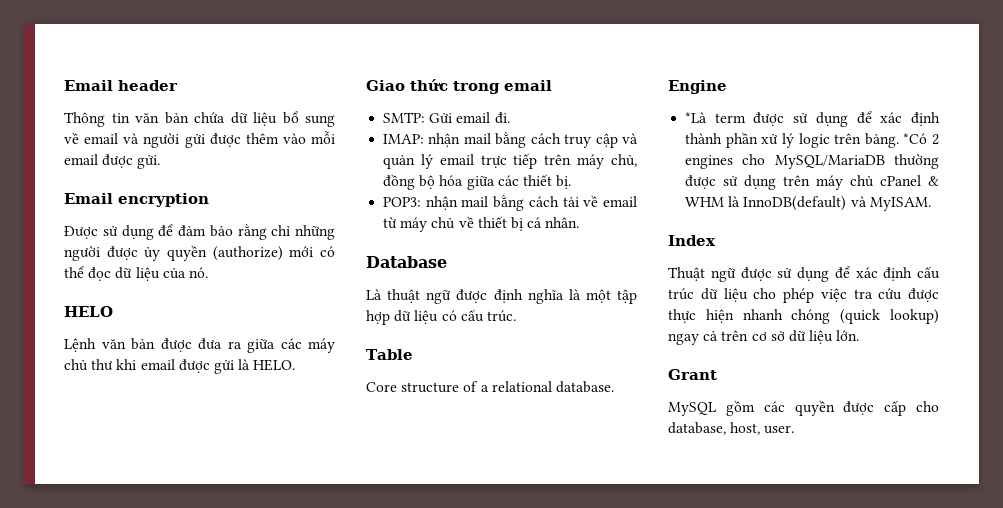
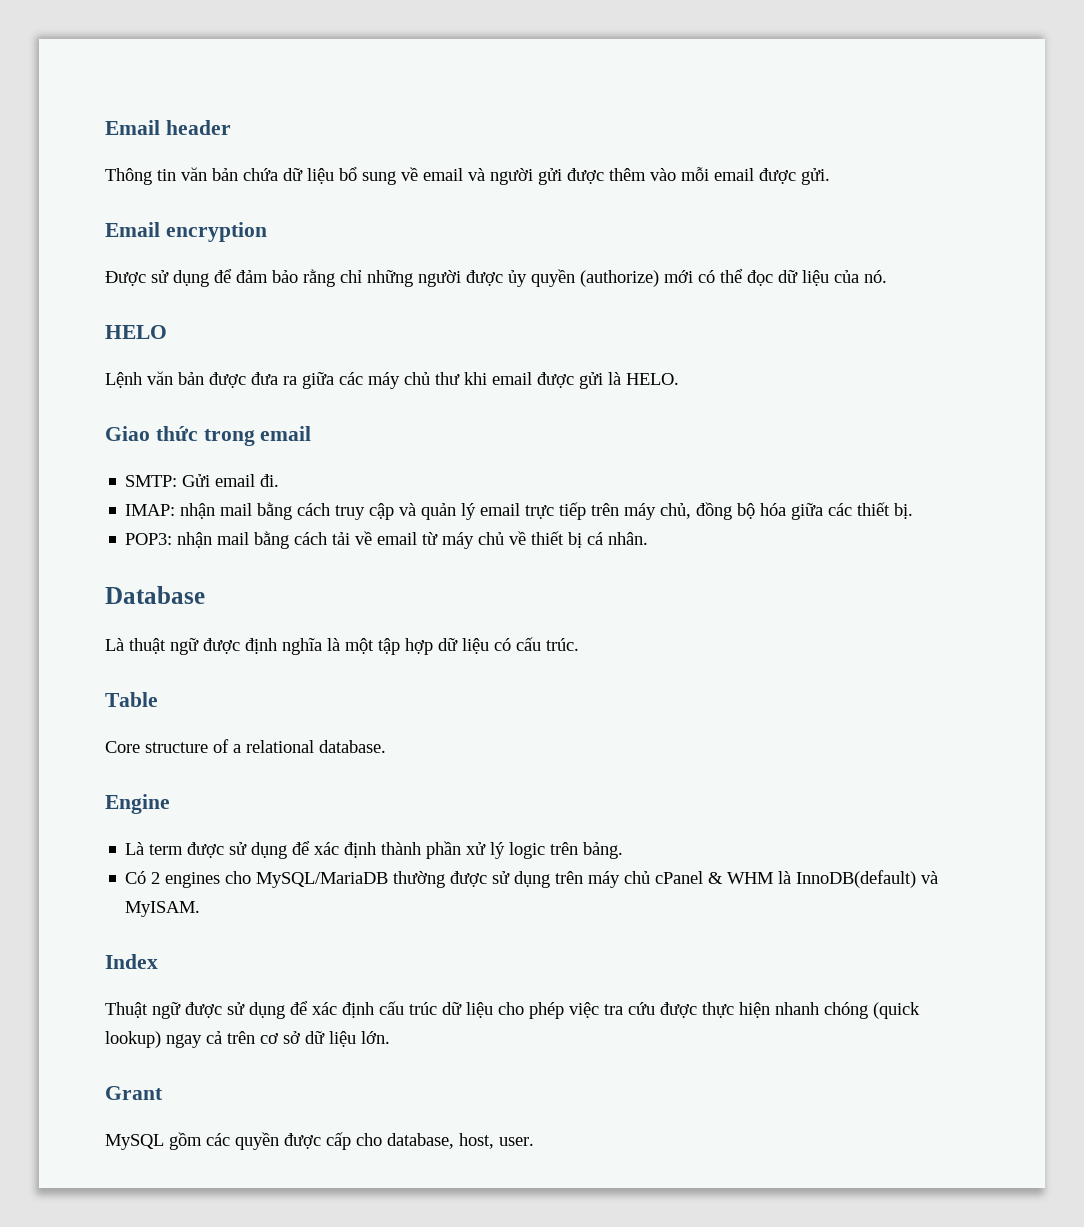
[685,112,708,123] *Là -> [125,842,145,855] Là
[903,133,928,144] *Có -> [125,871,147,884] // Có

